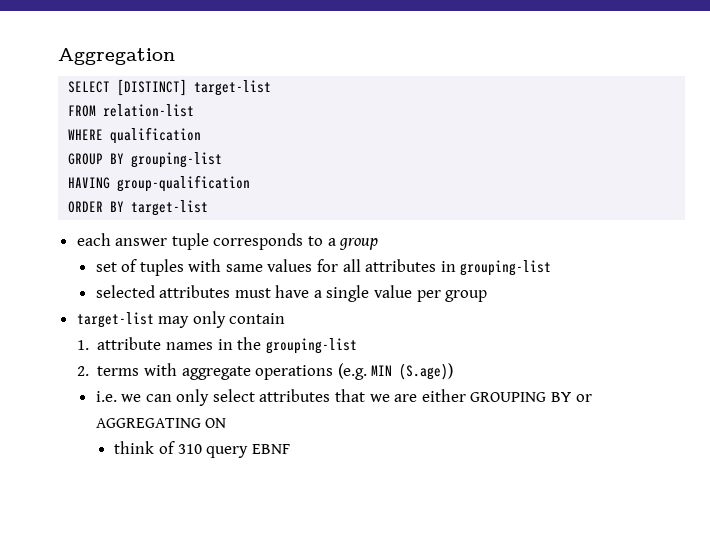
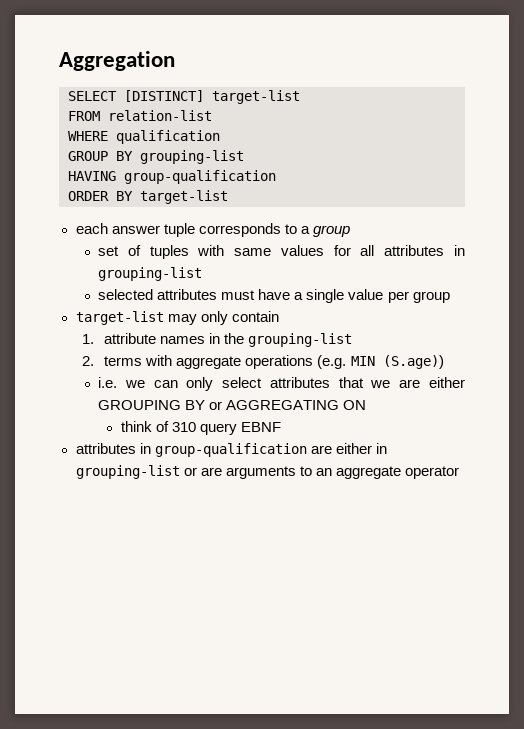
(290, 449) none -> [75,443,387,457] [75,465,459,479] // attributes in group-qualification are either in grouping-list or are arguments to an aggregate operator

